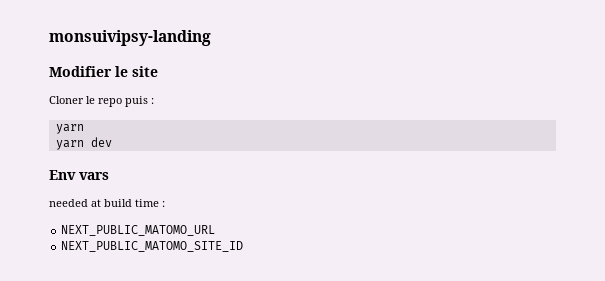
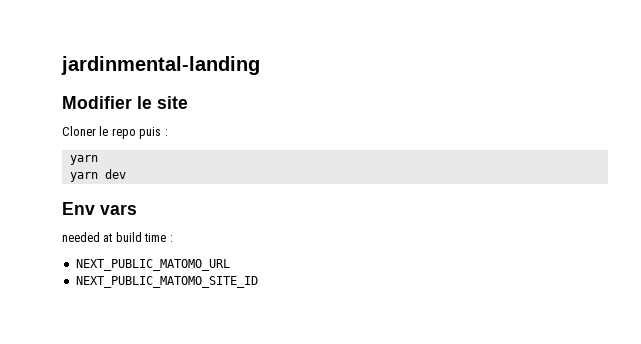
[49,30,211,46] monsuivipsy-landing -> [61,56,260,75] jardinmental-landing

